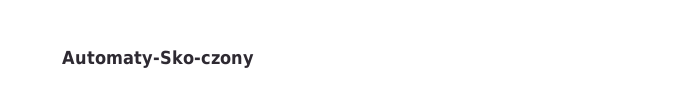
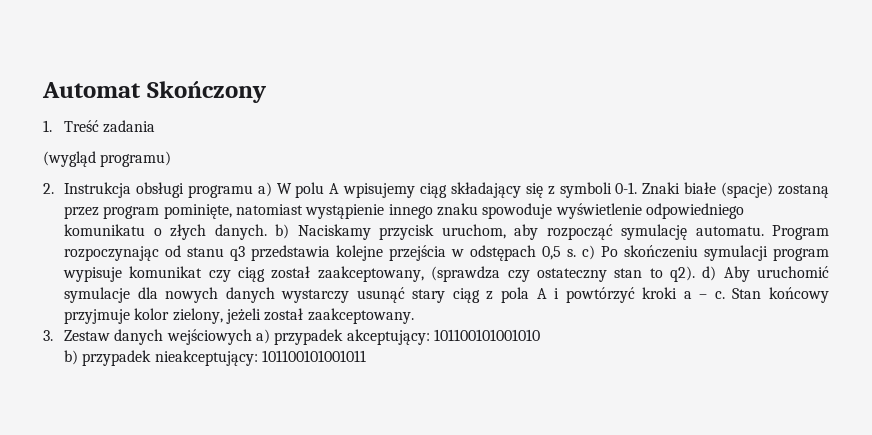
[62,50,254,68] Automaty-Sko-czony -> [42,81,267,103] [43,120,156,133] [43,151,172,167] [43,182,829,198] [64,203,744,219] [64,224,830,240] [64,245,829,261] [63,266,829,282] [64,287,829,303] [64,308,414,324] [43,329,540,345] [64,350,367,366] Automat Skończony // 1. Treść zadania // (wygląd programu) // 2. Instrukcja obsługi programu a) W polu A wpisujemy ciąg składający się z symboli 0-1. Znaki białe (spacje) zostaną przez program pominięte, natomiast wystąpienie innego znaku spowoduje wyświetlenie odpowiedniego komunikatu o złych danych. b) Naciskamy przycisk uruchom, aby rozpocząć symulację automatu. Program rozpoczynając od stanu q3 przedstawia kolejne przejścia w odstępach 0,5 s. c) Po skończeniu symulacji program wypisuje komunikat czy ciąg został zaakceptowany, (sprawdza czy ostateczny stan to q2). d) Aby uruchomić symulacje dla nowych danych wystarczy usunąć stary ciąg z pola A i powtórzyć kroki a – c. Stan końcowy przyjmuje kolor zielony, jeżeli został zaakceptowany. // 3. Zestaw danych wejściowych a) przypadek akceptujący: 101100101001010 // b) przypadek nieakceptujący: 101100101001011

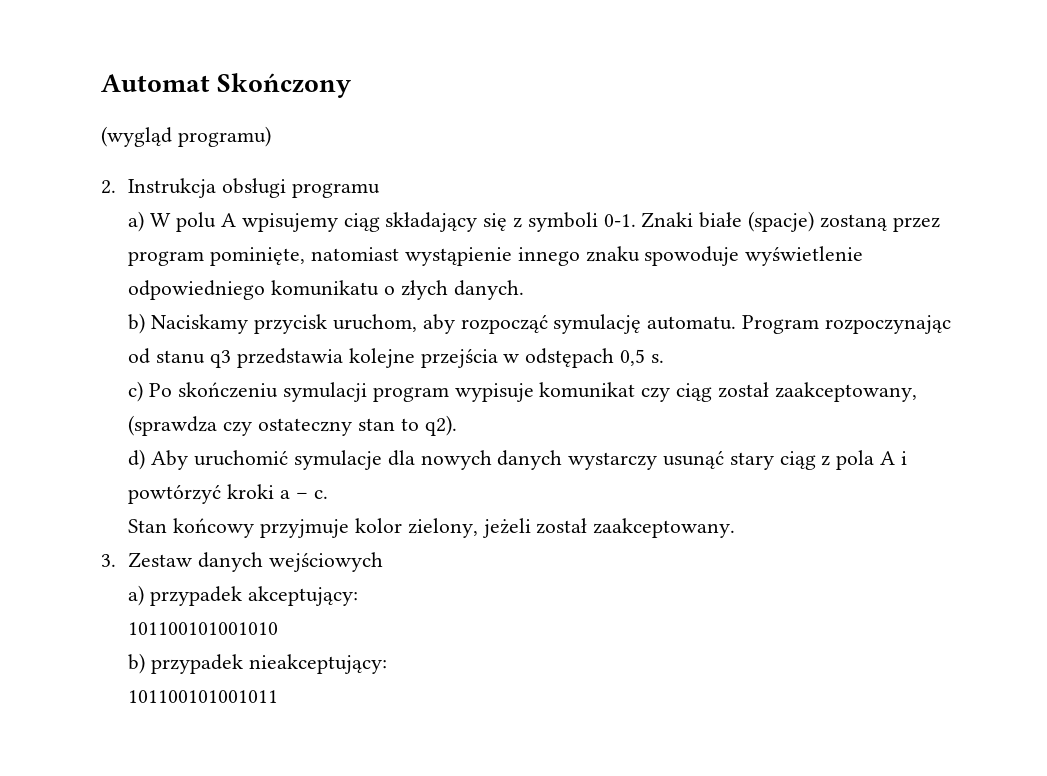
[43,120,156,133] // 1. Treść zadania -> (352, 85) none
(253, 191) none -> (381, 190) //
(267, 232) none -> (524, 290) //
(577, 253) none -> (664, 358) //
(695, 274) none -> (457, 425) //
(725, 295) none -> (328, 494) //
(252, 337) none -> (384, 562) //
(430, 337) none -> (359, 596) //
(258, 358) none -> (388, 664) //

